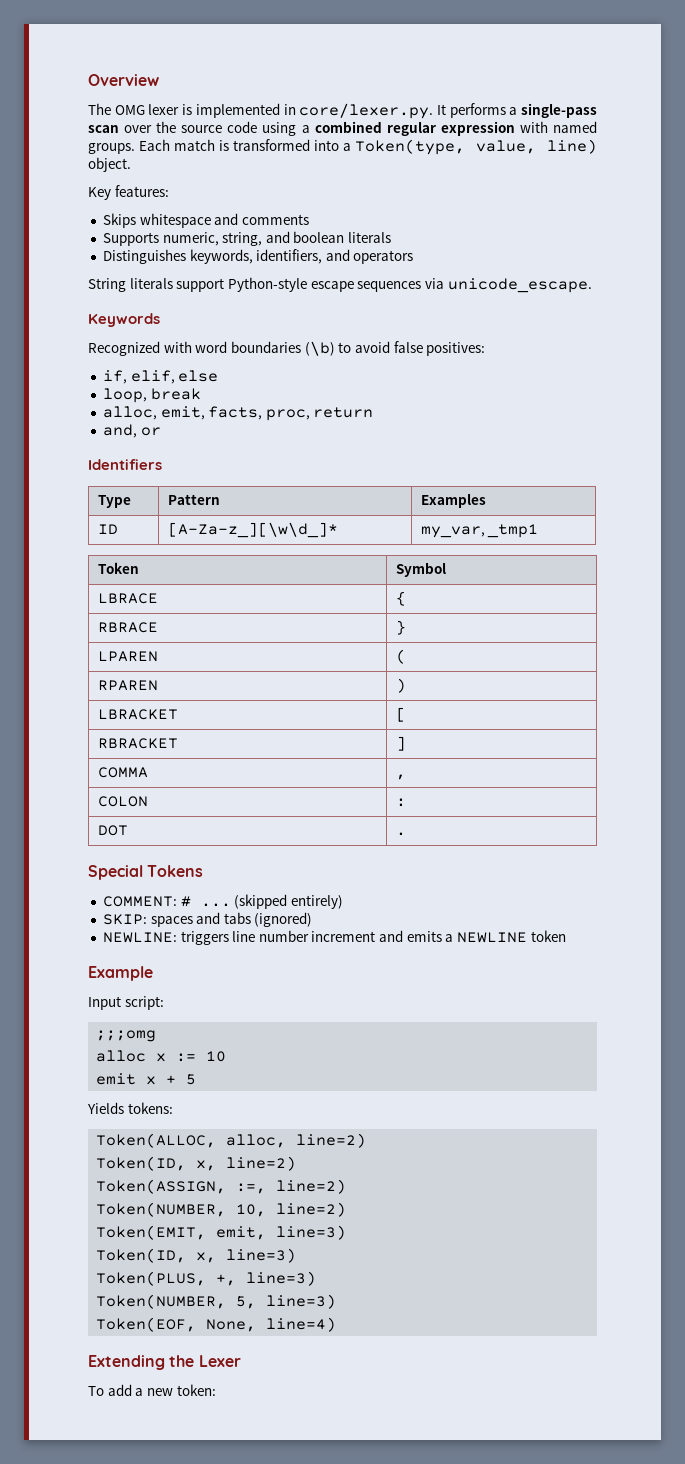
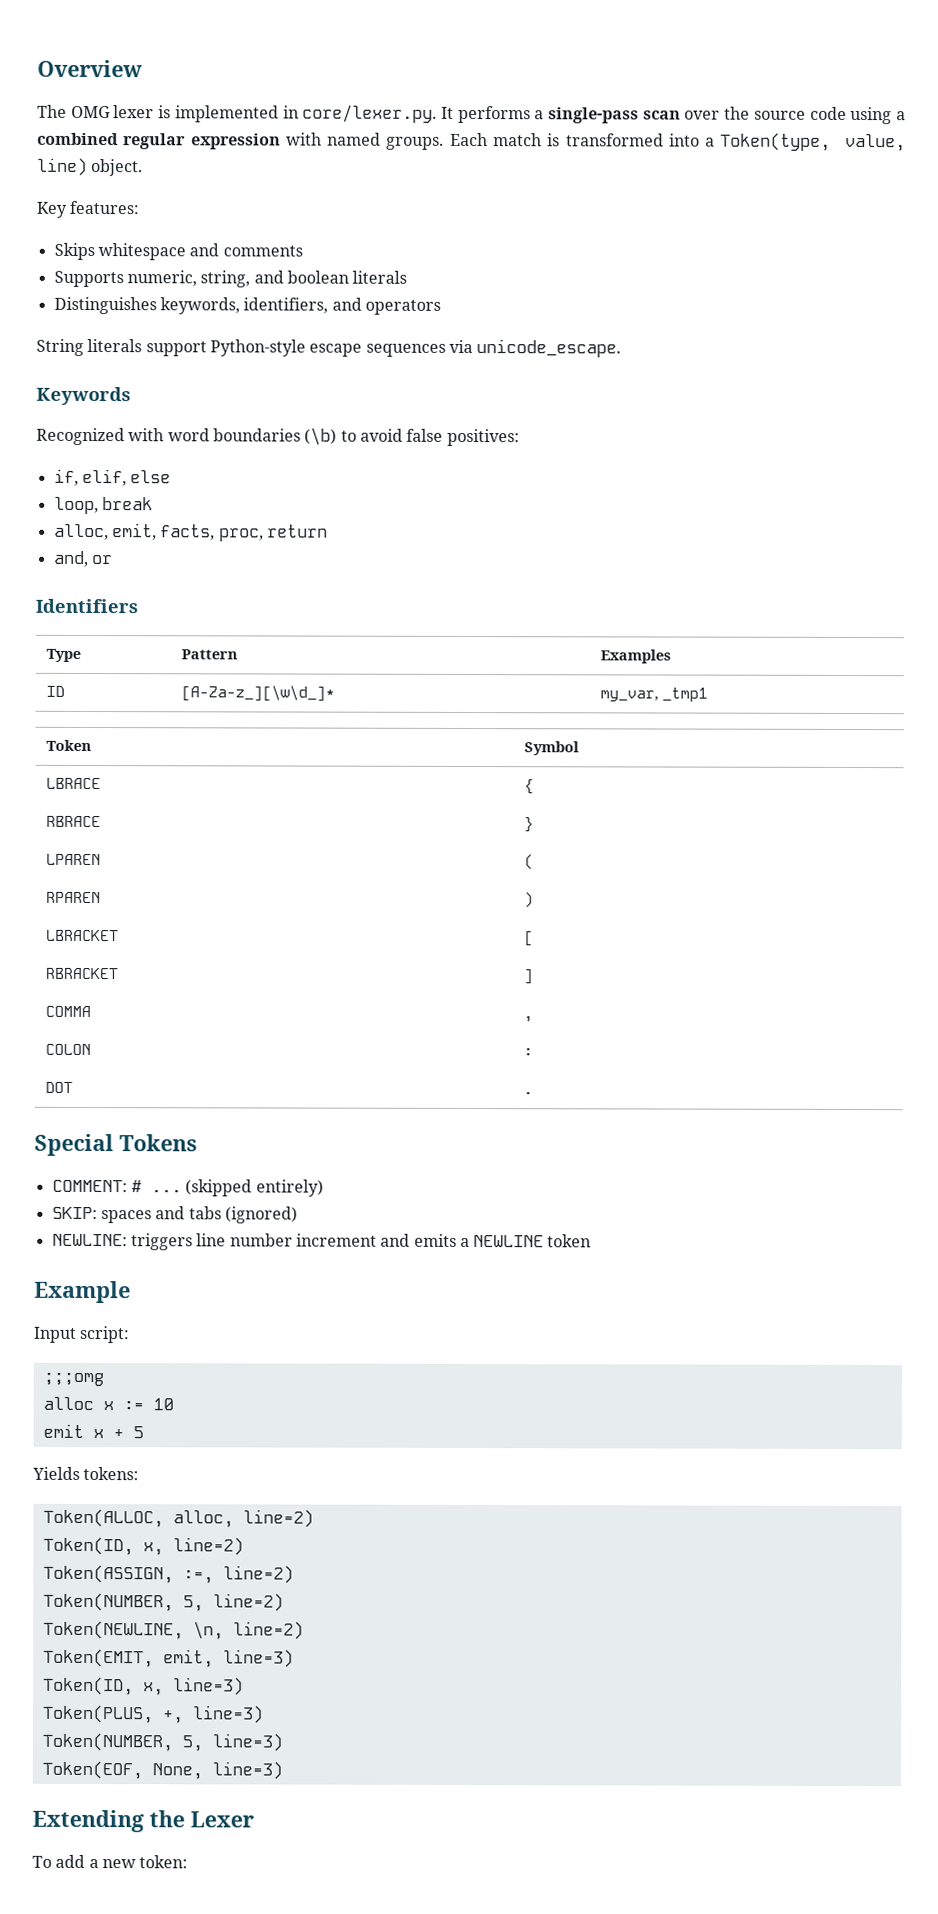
[236,1204,267,1217] 10, -> [182,1593,284,1612] [42,1620,224,1640] 5, line=2) // Token(NEWLINE, \n,
[266,1317,337,1332] line=4) -> [211,1761,283,1780] line=3)

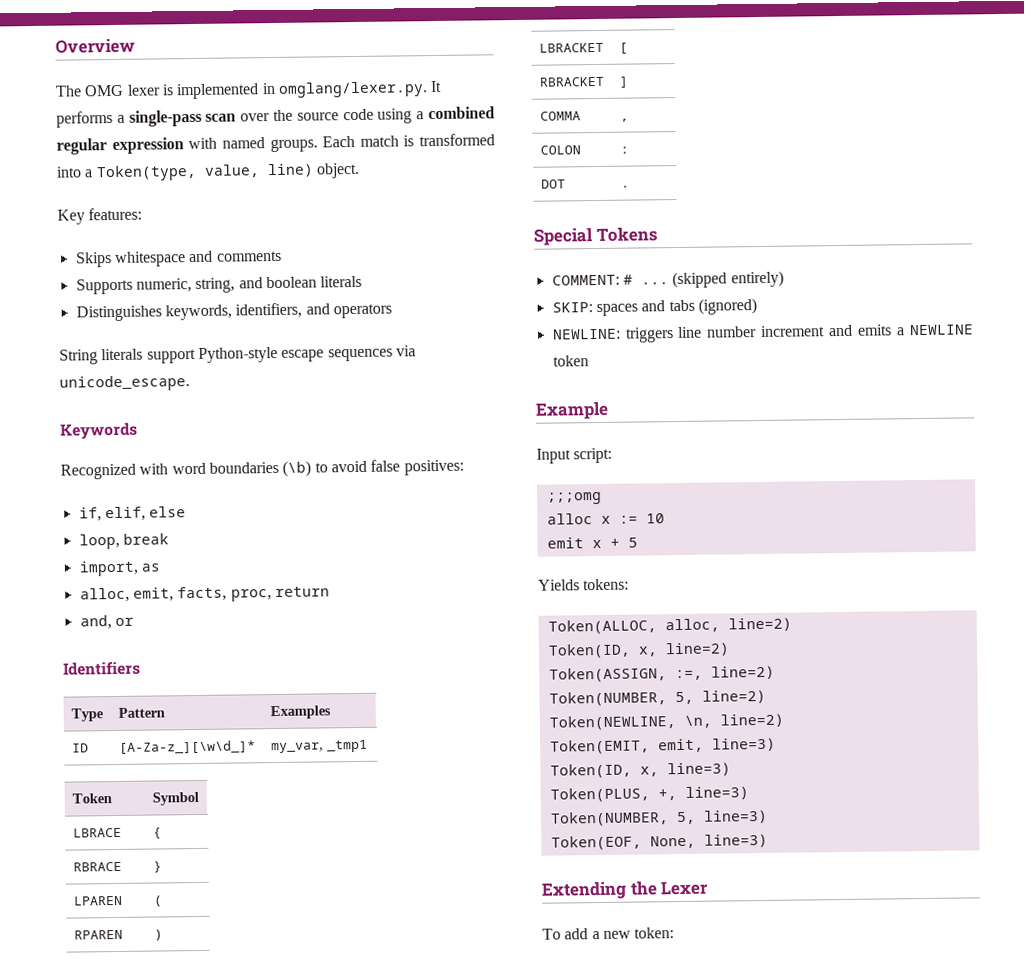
[302,104,438,123] core/lexer.py. -> [277,81,428,98] omglang/lexer.py.
(153, 504) none -> [78,560,160,577] // import, as

